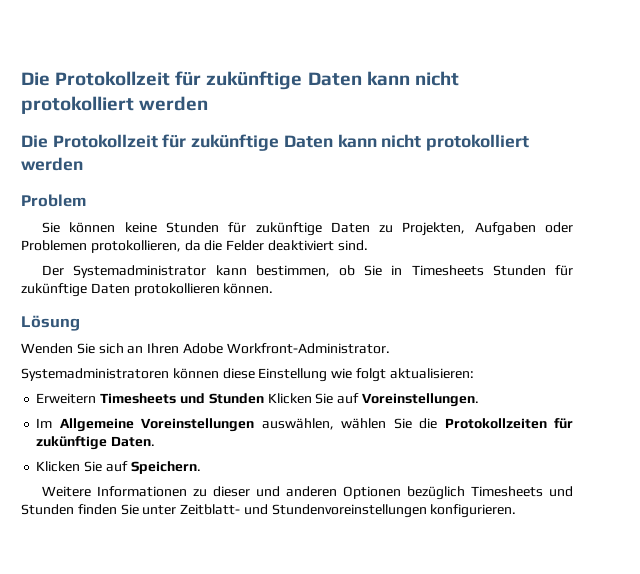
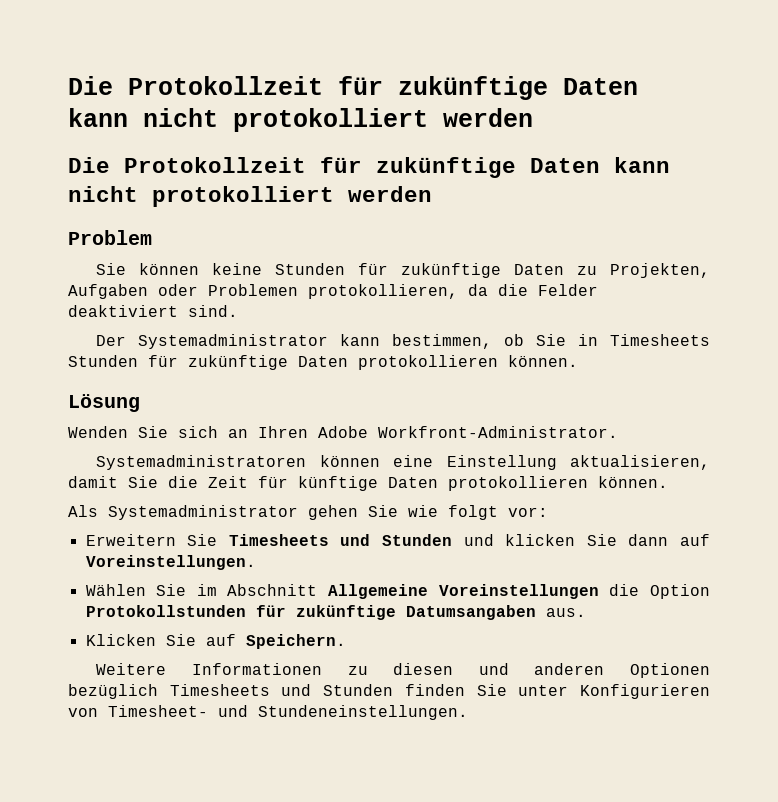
[222,368,328,382] diese Einstellung -> [393,455,710,470] [68,476,668,491] [68,505,398,520] eine Einstellung aktualisieren, damit Sie die Zeit für künftige Daten protokollieren können. // Als Systemadministrator gehen Sie
[389,368,474,379] aktualisieren: -> [508,507,548,517] vor:
[100,393,479,407] [36,418,573,432] [36,436,156,450] Timesheets und Stunden Klicken Sie auf Voreinstellungen. // Im Allgemeine Voreinstellungen auswählen, wählen Sie die Protokollzeiten für zukünftige Daten. -> [187,534,711,546] [85,555,256,570] [85,584,710,599] [85,605,586,620] Sie Timesheets und Stunden und klicken Sie dann auf Voreinstellungen. // Wählen Sie im Abschnitt Allgemeine Voreinstellungen die Option Protokollstunden für zukünftige Datumsangaben aus.
[213,486,251,497] dieser -> [393,663,454,675] diesen
[180,504,517,518] Zeitblatt- und Stundenvoreinstellungen konfigurieren. -> [580,684,710,699] [68,705,468,720] Konfigurieren von Timesheet- und Stundeneinstellungen.

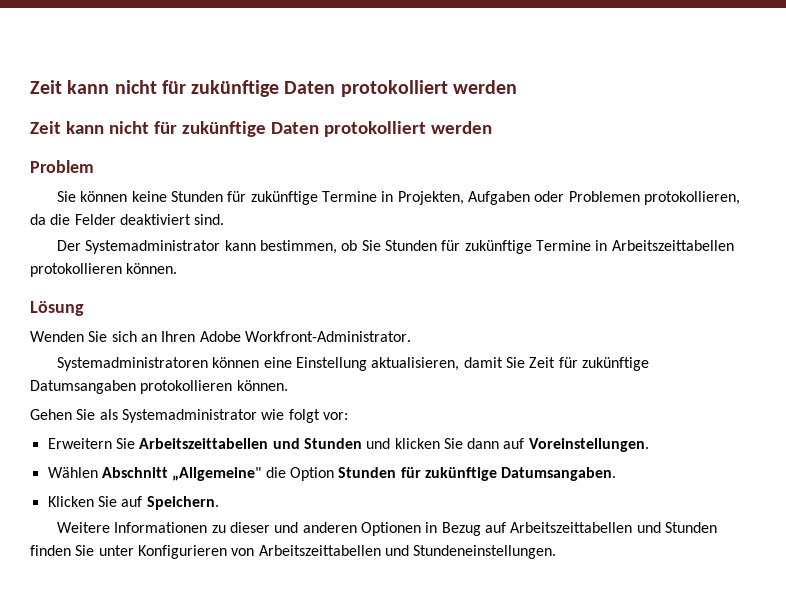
[68,76,638,100] [68,108,533,132] [68,157,670,178] [68,186,138,202] Die Protokollzeit für zukünftige Daten kann nicht protokolliert werden // Die Protokollzeit für zukünftige Daten kann nicht -> [30,80,517,97] [30,121,319,137] Zeit kann nicht für zukünftige Daten protokolliert werden // Zeit kann nicht für zukünftige Daten
[514,264,598,275] Daten zu -> [321,191,394,202] Termine in
[578,334,711,346] [68,355,348,370] in Timesheets Stunden für zukünftige Daten -> [384,240,734,254] Stunden für zukünftige Termine in Arbeitszeittabellen
[168,476,198,488] die -> (525, 362) none
[298,476,668,491] [68,505,398,520] künftige Daten protokollieren können. // Als Systemadministrator gehen Sie -> [581,357,649,371] [30,380,288,394] [30,409,257,423] zukünftige Datumsangaben protokollieren können. // Gehen Sie als Systemadministrator
[228,534,329,546] Timesheets -> [139,438,269,449] Arbeitszeittabellen
[156,584,599,599] Sie im Abschnitt Allgemeine Voreinstellungen -> [101,467,262,481] Abschnitt „Allgemeine"
[85,605,586,620] Protokollstunden für zukünftige Datumsangaben aus. -> [338,467,617,481] Stunden für zukünftige Datumsangaben.
[393,663,454,675] diesen -> [229,522,270,533] dieser
[68,684,270,699] bezüglich Timesheets -> [425,522,633,536] in Bezug auf Arbeitszeittabellen
[108,705,208,717] Timesheet- -> [258,545,381,556] Arbeitszeittabellen

